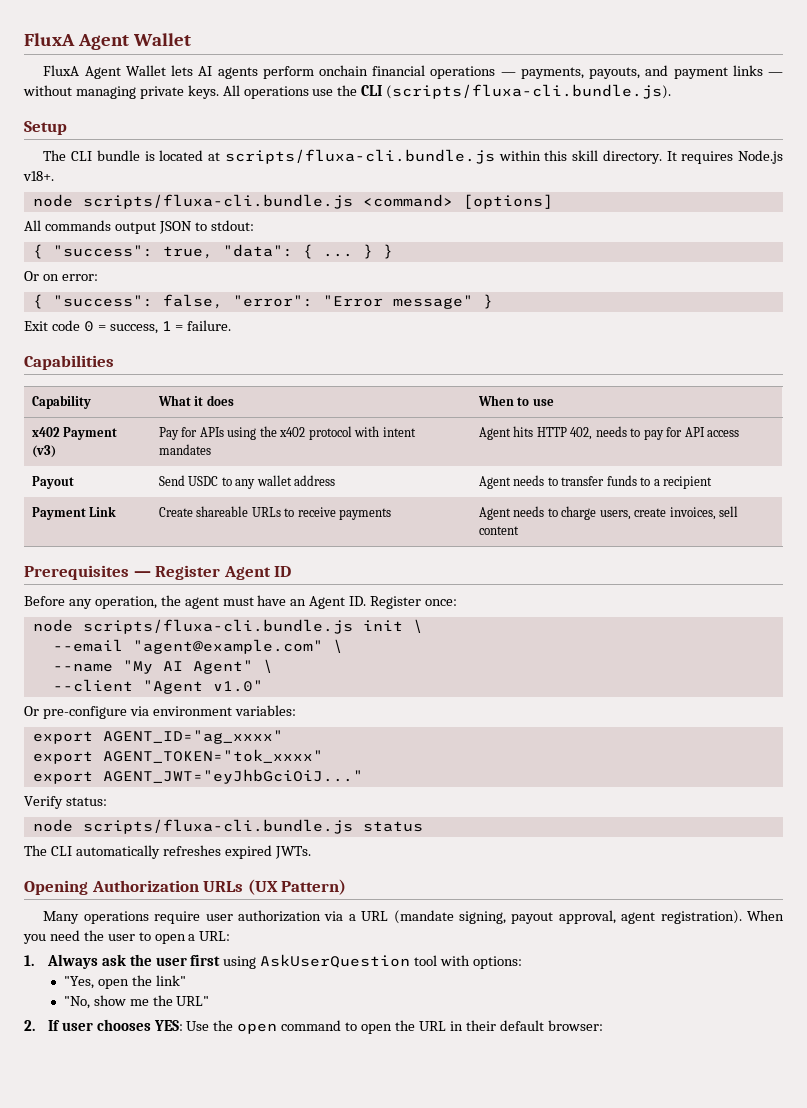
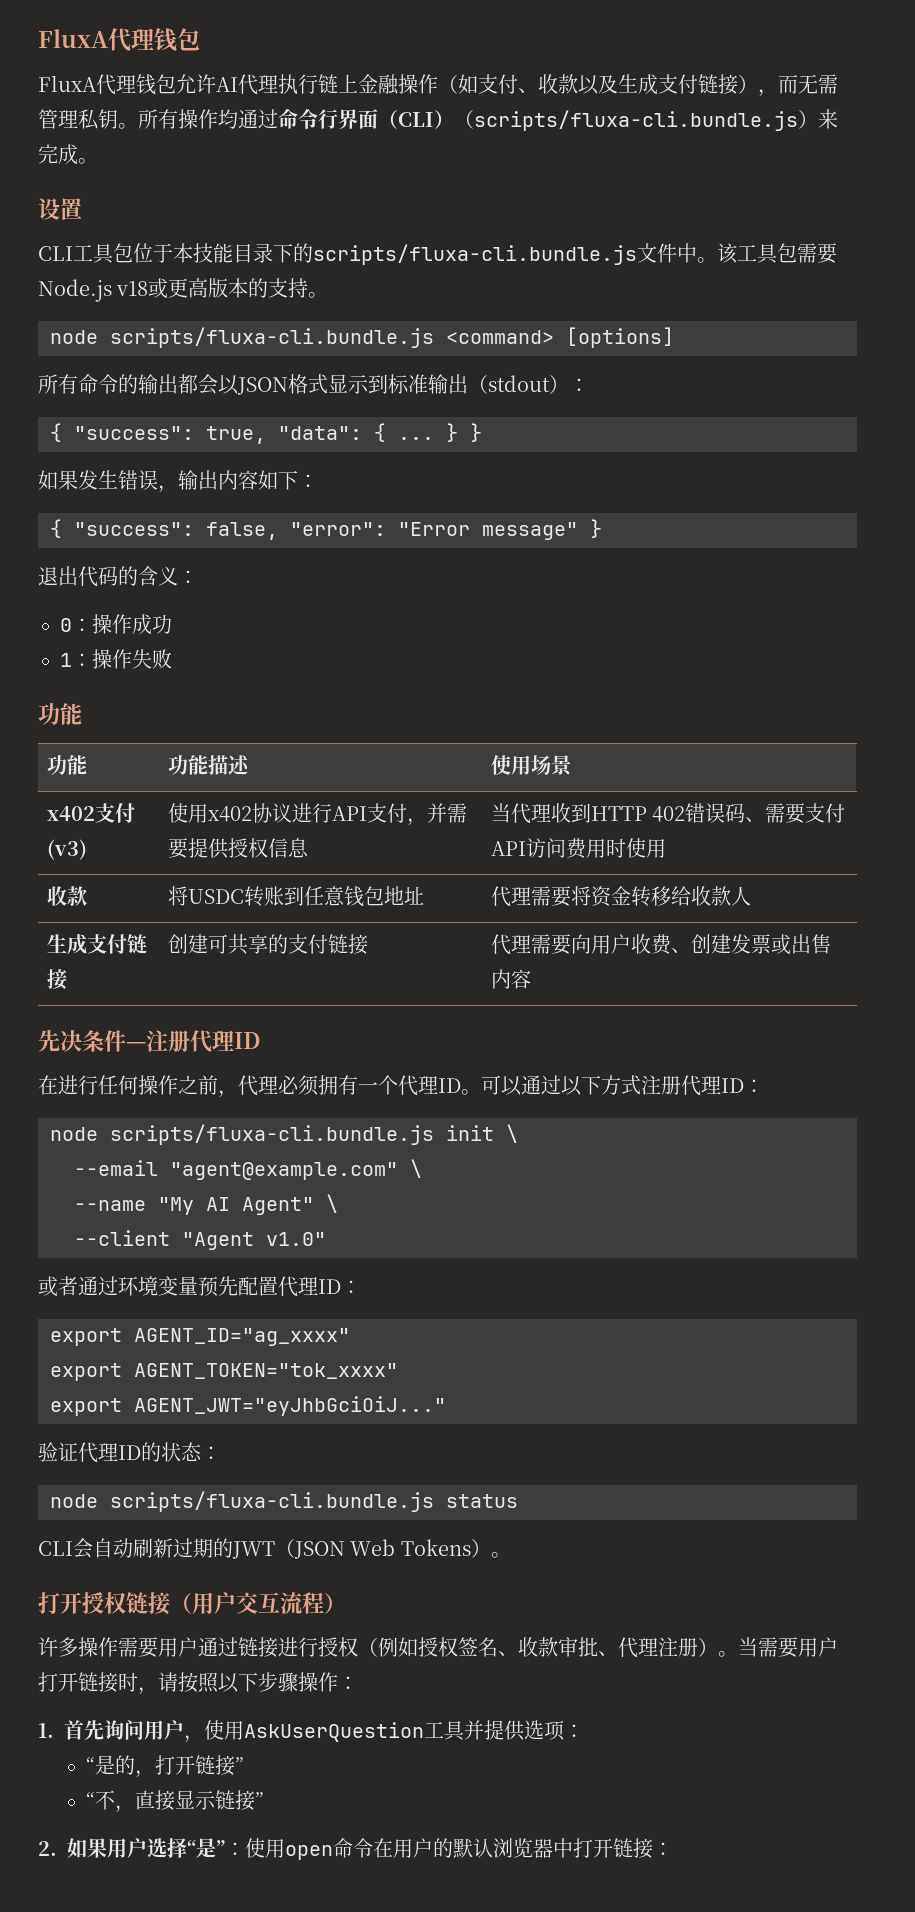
[24,33,191,50] [43,65,783,79] [23,84,672,99] [24,121,67,135] [43,149,784,164] [23,171,54,181] [32,194,553,209] [24,220,254,234] FluxA Agent Wallet // FluxA Agent Wallet lets AI agents perform onchain financial operations — payments, payouts, and payment links — without managing private keys. All operations use the CLI (scripts/fluxa-cli.bundle.js). // Setup // The CLI bundle is located at scripts/fluxa-cli.bundle.js within this skill directory. It requires Node.js v18+. // node scripts/fluxa-cli.bundle.js <command> [options] // All commands output JSON to stdout: -> [38,28,200,52] [38,74,838,97] [38,109,838,131] [38,144,98,165] [38,198,82,220] [38,243,837,265] [38,278,329,302] [50,327,674,348] [38,374,589,395] FluxA代理钱包 // FluxA代理钱包允许AI代理执行链上金融操作（如支付、收款以及生成支付链接），而无需管理私钥。所有操作均通过命令行界面（CLI）（scripts/fluxa-cli.bundle.js）来完成。 // 设置 // CLI工具包位于本技能目录下的scripts/fluxa-cli.bundle.js文件中。该工具包需要Node.js v18或更高版本的支持。 // node scripts/fluxa-cli.bundle.js <command> [options] // 所有命令的输出都会以JSON格式显示到标准输出（stdout）：
[24,271,98,281] Or on error: -> [38,470,318,493] 如果发生错误，输出内容如下：
[24,320,232,334] [24,355,114,370] [31,395,91,409] [157,395,234,406] [477,395,554,406] [31,427,118,440] Exit code 0 = success, 1 = failure. // Capabilities // Capability | What it does | When to use // x402 Payment -> [38,566,198,587] [60,614,172,635] [60,649,172,669] [38,703,82,725] [46,755,87,775] [167,755,250,775] [490,755,572,776] [46,802,135,823] 退出代码的含义： // 0：操作成功 // 1：操作失败 // 功能 // 功能 | 功能描述 | 使用场景 // x402支付
[158,426,416,440] [158,444,211,455] [478,426,740,440] [31,476,74,489] [158,475,336,489] [478,475,713,489] [31,506,117,520] [158,506,392,520] [478,506,739,520] [478,526,519,535] [24,565,292,580] [24,595,458,609] Pay for APIs using the x402 protocol with intent mandates | Agent hits HTTP 402, needs to pay for API access // Payout | Send USDC to any wallet address | Agent needs to transfer funds to a recipient // Payment Link | Create shareable URLs to receive payments | Agent needs to charge users, create invoices, sell content // Prerequisites — Register Agent ID // Before any operation, the agent must have an Agent ID. Register once: -> [167,803,467,826] [167,838,309,859] [490,803,845,824] [490,838,666,859] [46,886,87,906] [167,886,424,907] [490,886,751,907] [46,933,147,954] [46,969,67,990] [167,934,368,955] [490,934,831,955] [490,969,531,989] [38,1030,260,1053] [38,1075,764,1098] 使用x402协议进行API支付，并需要提供授权信息 | 当代理收到HTTP 402错误码、需要支付API访问费用时使用 // 收款 | 将USDC转账到任意钱包地址 | 代理需要将资金转移给收款人 // 生成支付链接 | 创建可共享的支付链接 | 代理需要向用户收费、创建发票或出售内容 // 先决条件—注册代理ID // 在进行任何操作之前，代理必须拥有一个代理ID。可以通过以下方式注册代理ID：
[24,705,296,719] Or pre-configure via environment variables: -> [38,1276,361,1297] 或者通过环境变量预先配置代理ID：
[24,796,107,809] [32,819,423,834] [24,845,311,859] [24,879,347,895] [43,910,784,924] [23,930,231,944] [24,954,523,969] [63,975,186,989] [63,995,210,1009] [24,1019,603,1034] Verify status: // node scripts/fluxa-cli.bundle.js status // The CLI automatically refreshes expired JWTs. // Opening Authorization URLs (UX Pattern) // Many operations require user authorization via a URL (mandate signing, payout approval, agent registration). When you need the user to open a URL: // 1. Always ask the user first using AskUserQuestion tool with options: // "Yes, open the link" // "No, show me the URL" // 2. If user chooses YES: Use the open command to open the URL in their default browser: -> [38,1442,221,1463] [50,1491,518,1512] [38,1538,511,1559] [38,1592,346,1615] [38,1637,838,1658] [38,1672,358,1695] [38,1720,584,1743] [85,1755,244,1778] [85,1790,264,1813] [38,1838,673,1860] 验证代理ID的状态： // node scripts/fluxa-cli.bundle.js status // CLI会自动刷新过期的JWT（JSON Web Tokens）。 // 打开授权链接（用户交互流程） // 许多操作需要用户通过链接进行授权（例如授权签名、收款审批、代理注册）。当需要用户打开链接时，请按照以下步骤操作： // 1.首先询问用户，使用AskUserQuestion工具并提供选项： // “是的，打开链接” // “不，直接显示链接” // 2.如果用户选择“是”：使用open命令在用户的默认浏览器中打开链接：

